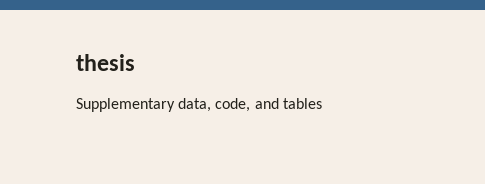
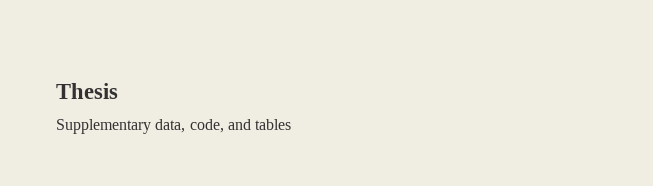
[76,54,135,71] thesis -> [56,83,118,99] Thesis

